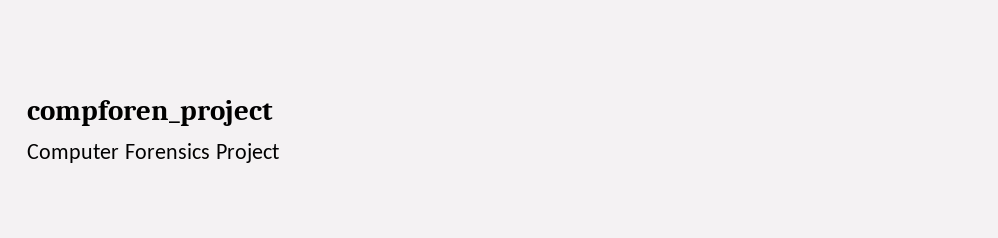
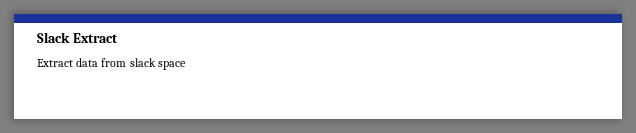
[27,100,273,126] [27,143,279,163] compforen_project // Computer Forensics Project -> [37,32,118,43] [37,58,186,70] Slack Extract // Extract data from slack space

